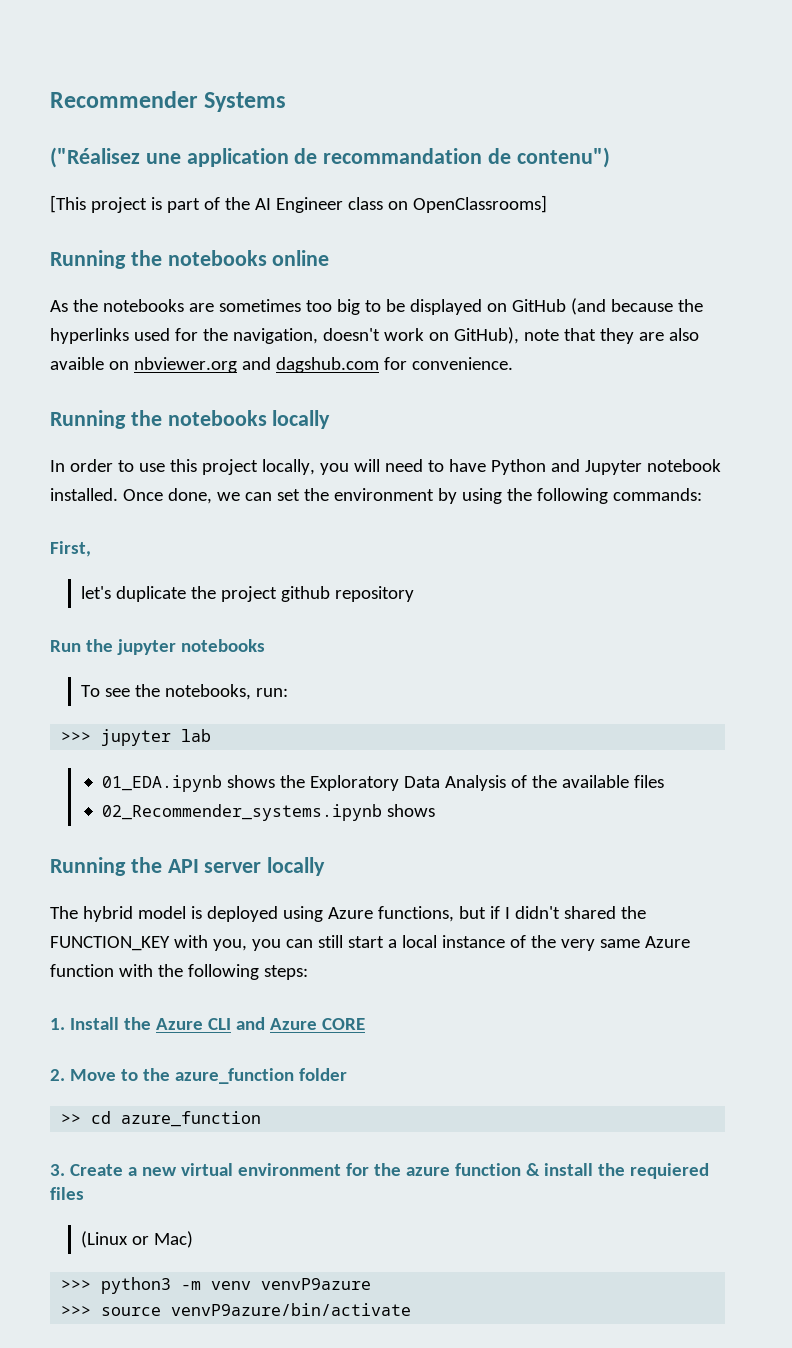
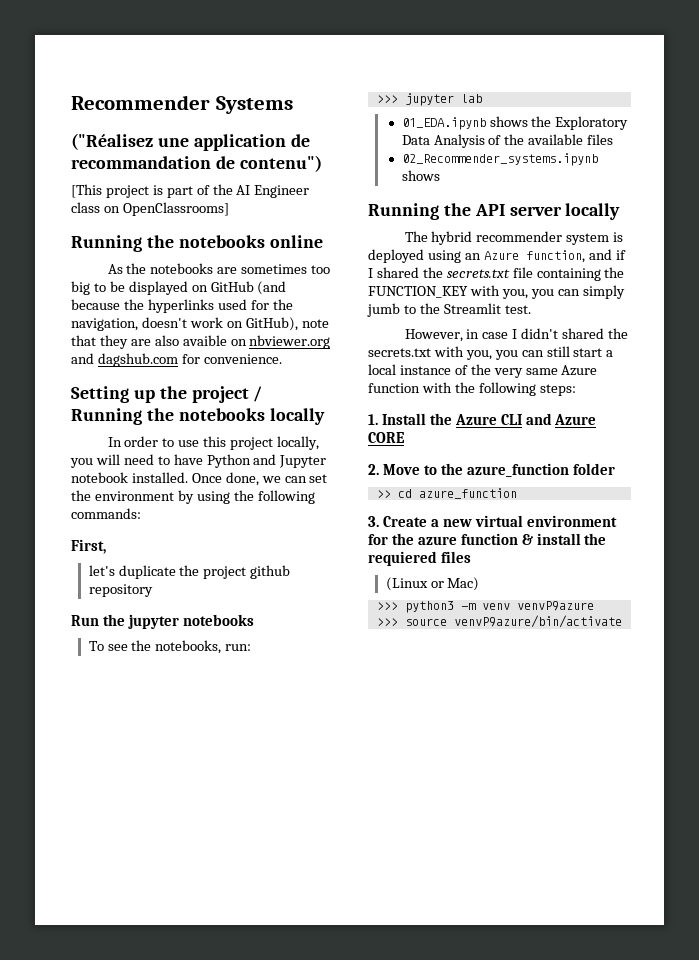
(513, 363) none -> [71,386,263,403] Setting up the project /
[137,906,186,919] model -> [476,231,610,245] recommender system
[327,906,500,922] Azure functions, but if -> [464,249,626,263] [368,267,625,281] [368,285,625,299] [367,303,531,317] [404,329,509,342] an Azure function, and if I shared the secrets.txt file containing the FUNCTION_KEY with you, you can simply jumb to the Streamlit test. // However, in case
[50,936,170,951] FUNCTION_KEY -> [368,348,431,357] secrets.txt

